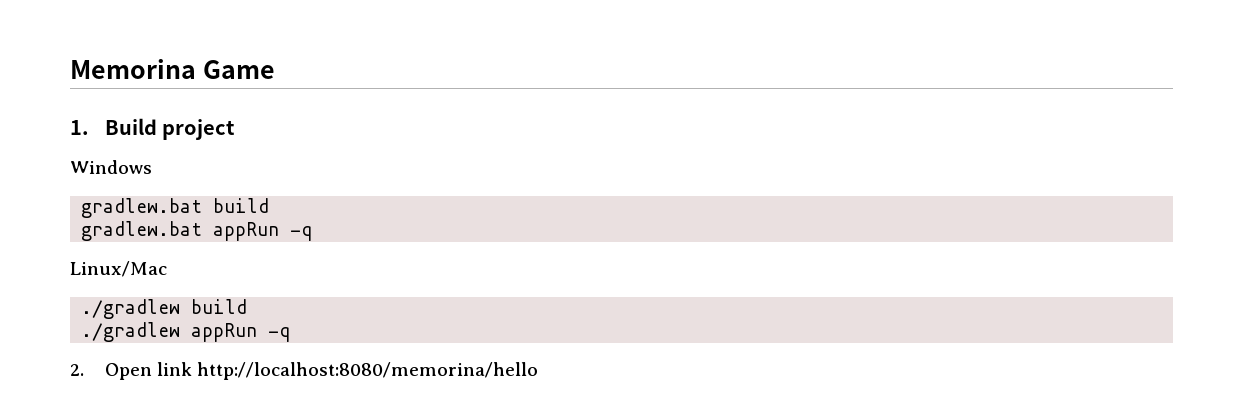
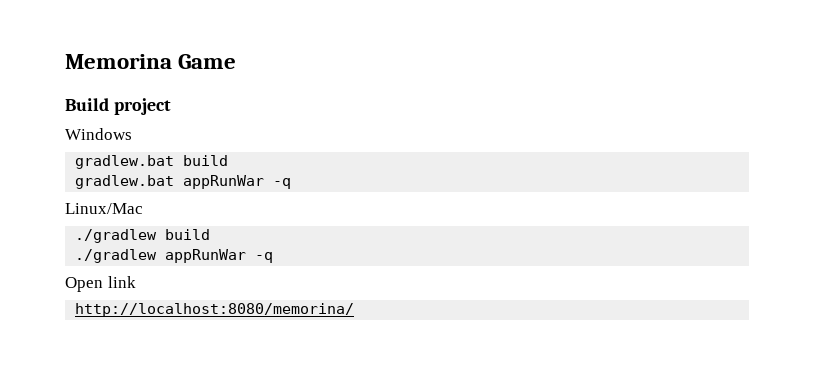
[70,120,89,135] 1. -> (237, 61) none
[213,222,280,241] appRun -> [183,175,265,189] appRunWar
[191,323,291,342] [70,364,84,376] appRun -q // 2. -> [165,249,274,263] appRunWar -q //
[197,362,539,380] http://localhost:8080/memorina/hello -> [75,303,355,317] // http://localhost:8080/memorina/

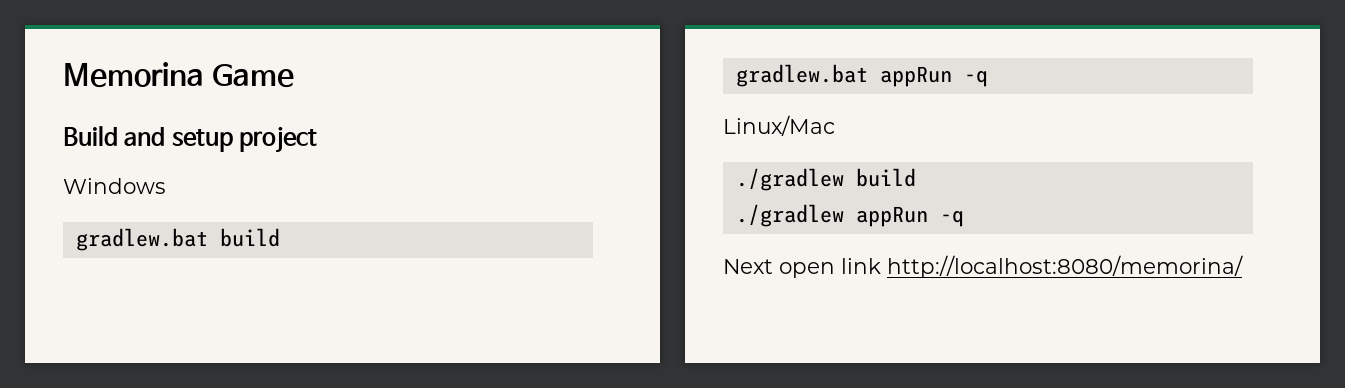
(109, 104) none -> [124,127,233,152] and setup
[183,175,265,189] appRunWar -> [879,66,952,87] appRun
[165,249,274,263] [65,277,103,292] appRunWar -q // Open -> [855,206,964,227] [723,259,835,278] appRun -q // Next open
(136, 282) // -> (881, 266) none

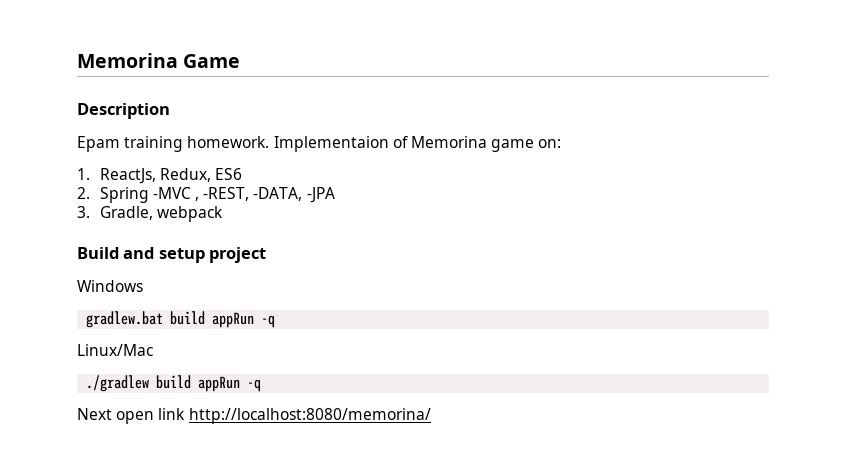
(294, 76) none -> [77,103,170,119] [77,136,562,152] [77,168,243,184] [77,187,335,203] [77,206,223,222] // Description // Epam training homework. Implementaion of Memorina game on: // 1. ReactJs, Redux, ES6 // 2. Spring -MVC , -REST, -DATA, -JPA // 3. Gradle, webpack
[735,64,868,87] // gradlew.bat -> (206, 318) none
[735,204,844,227] // ./gradlew -> (192, 382) none

